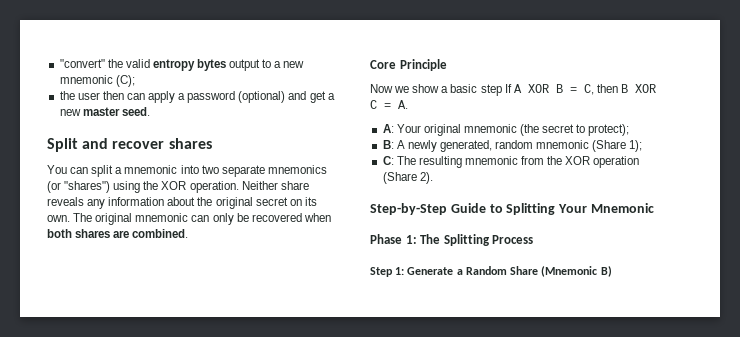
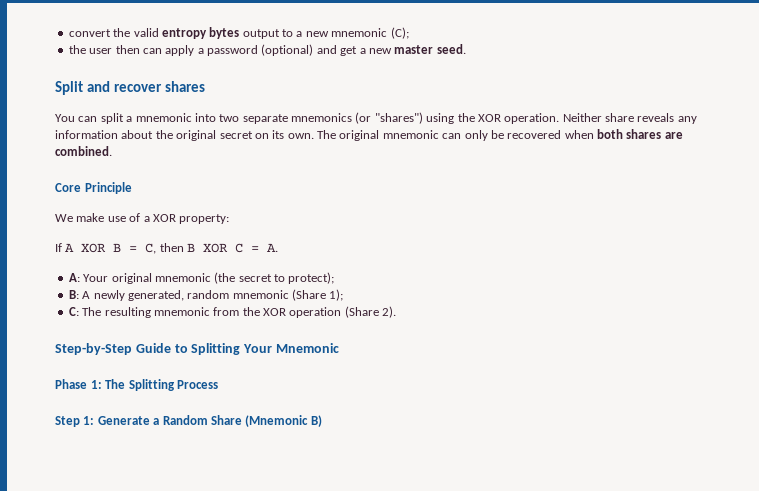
[59,59,105,68] "convert" -> [68,29,111,37] convert
[370,84,502,96] Now we show a basic step -> [55,213,230,224] We make use of a XOR property: //

